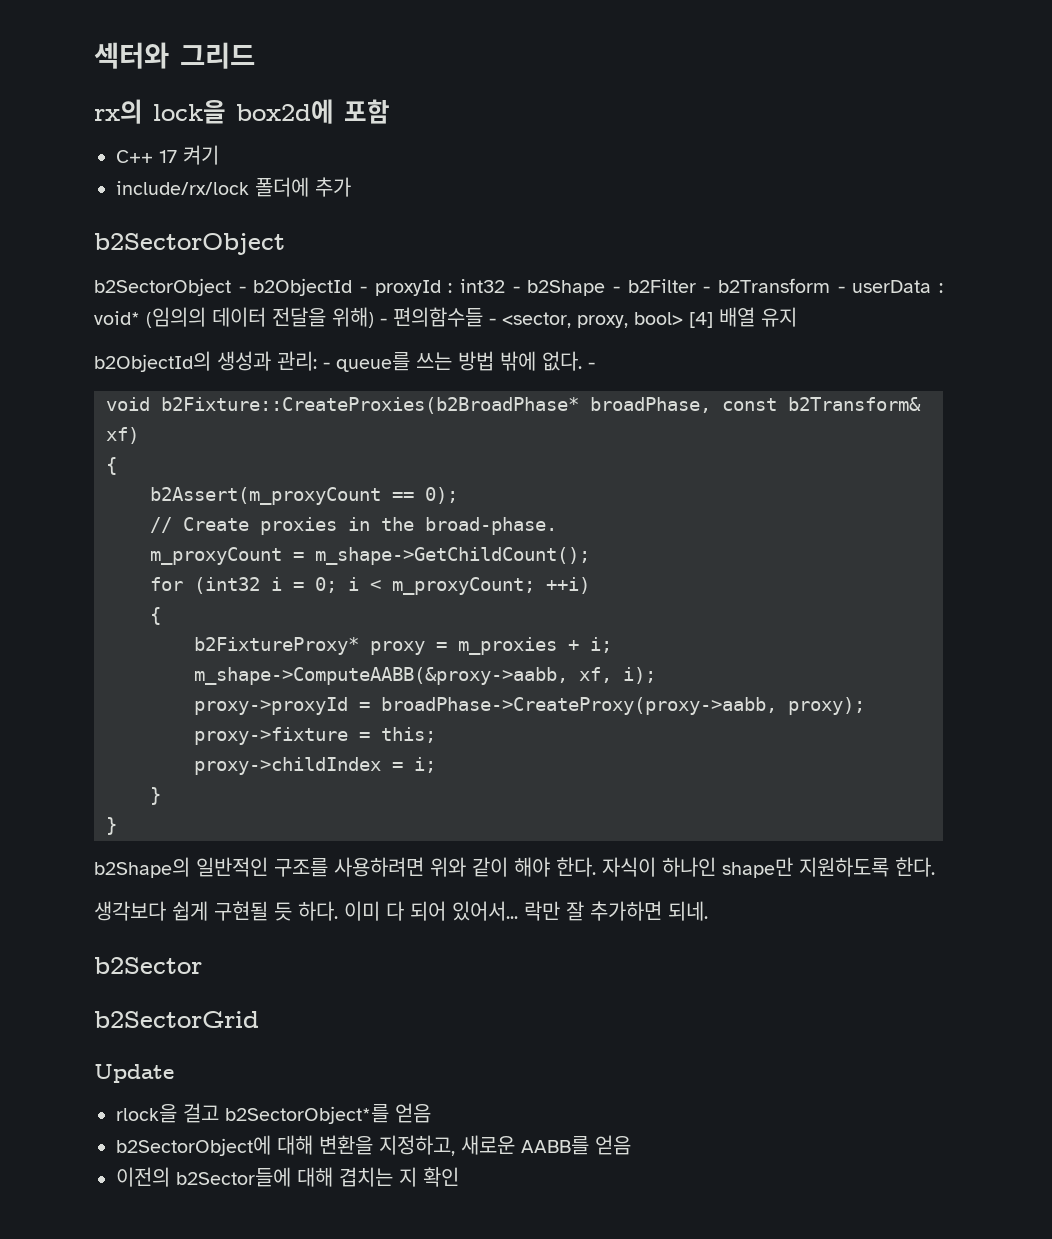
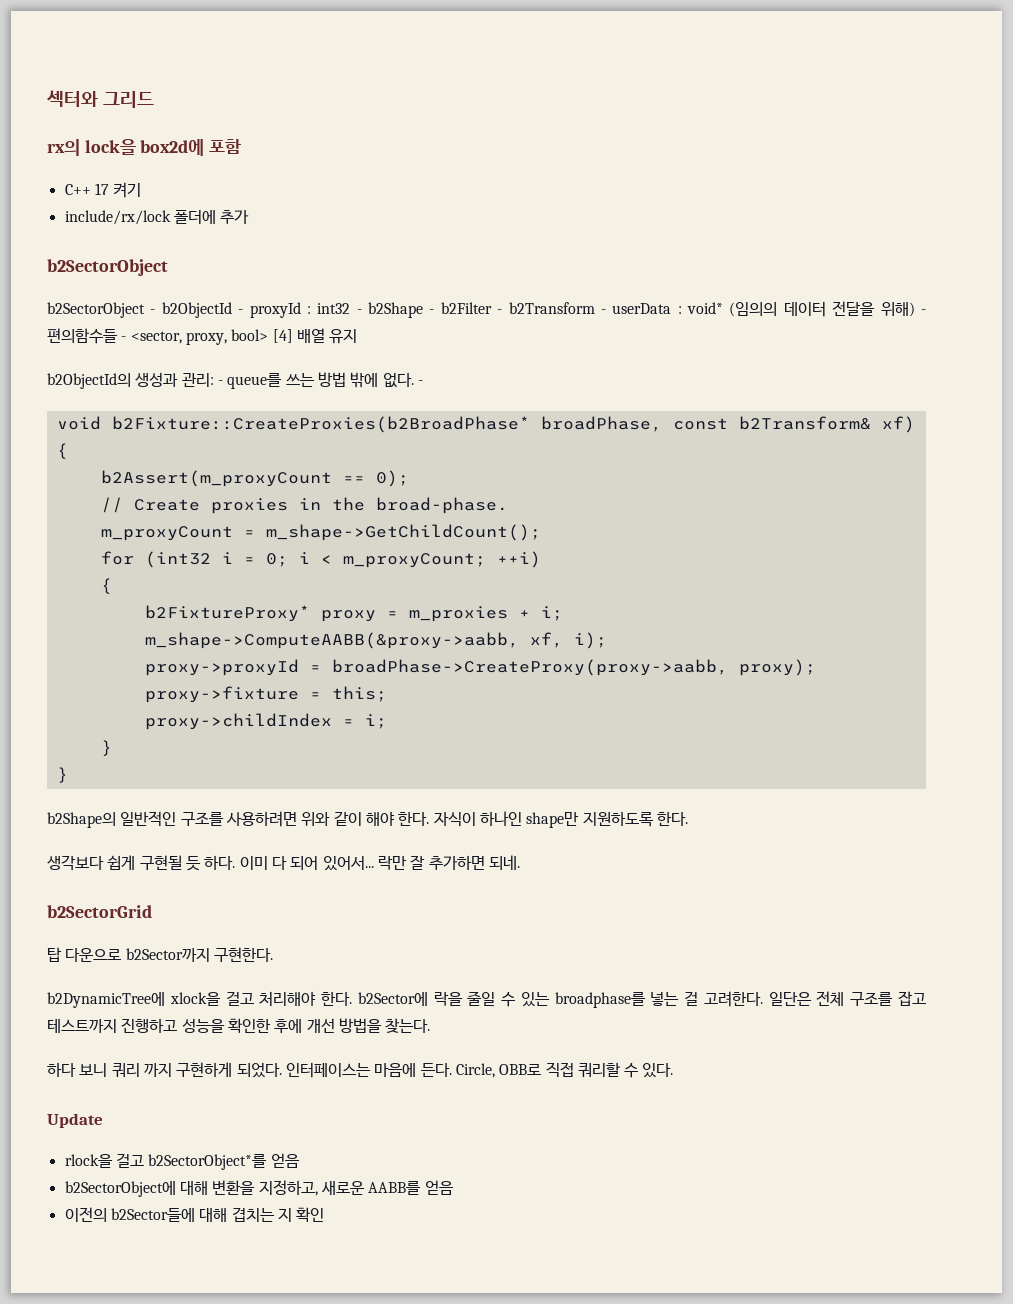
[94,957,202,974] [94,1011,259,1028] b2Sector // b2SectorGrid -> [47,905,152,918] [47,947,273,962] [47,991,926,1008] [47,1018,431,1033] [47,1062,674,1078] b2SectorGrid // 탑 다운으로 b2Sector까지 구현한다. // b2DynamicTree에 xlock을 걸고 처리해야 한다. b2Sector에 락을 줄일 수 있는 broadphase를 넣는 걸 고려한다. 일단은 전체 구조를 잡고 테스트까지 진행하고 성능을 확인한 후에 개선 방법을 찾는다. // 하다 보니 쿼리 까지 구현하게 되었다. 인터페이스는 마음에 든다. Circle, OBB로 직접 쿼리할 수 있다.

